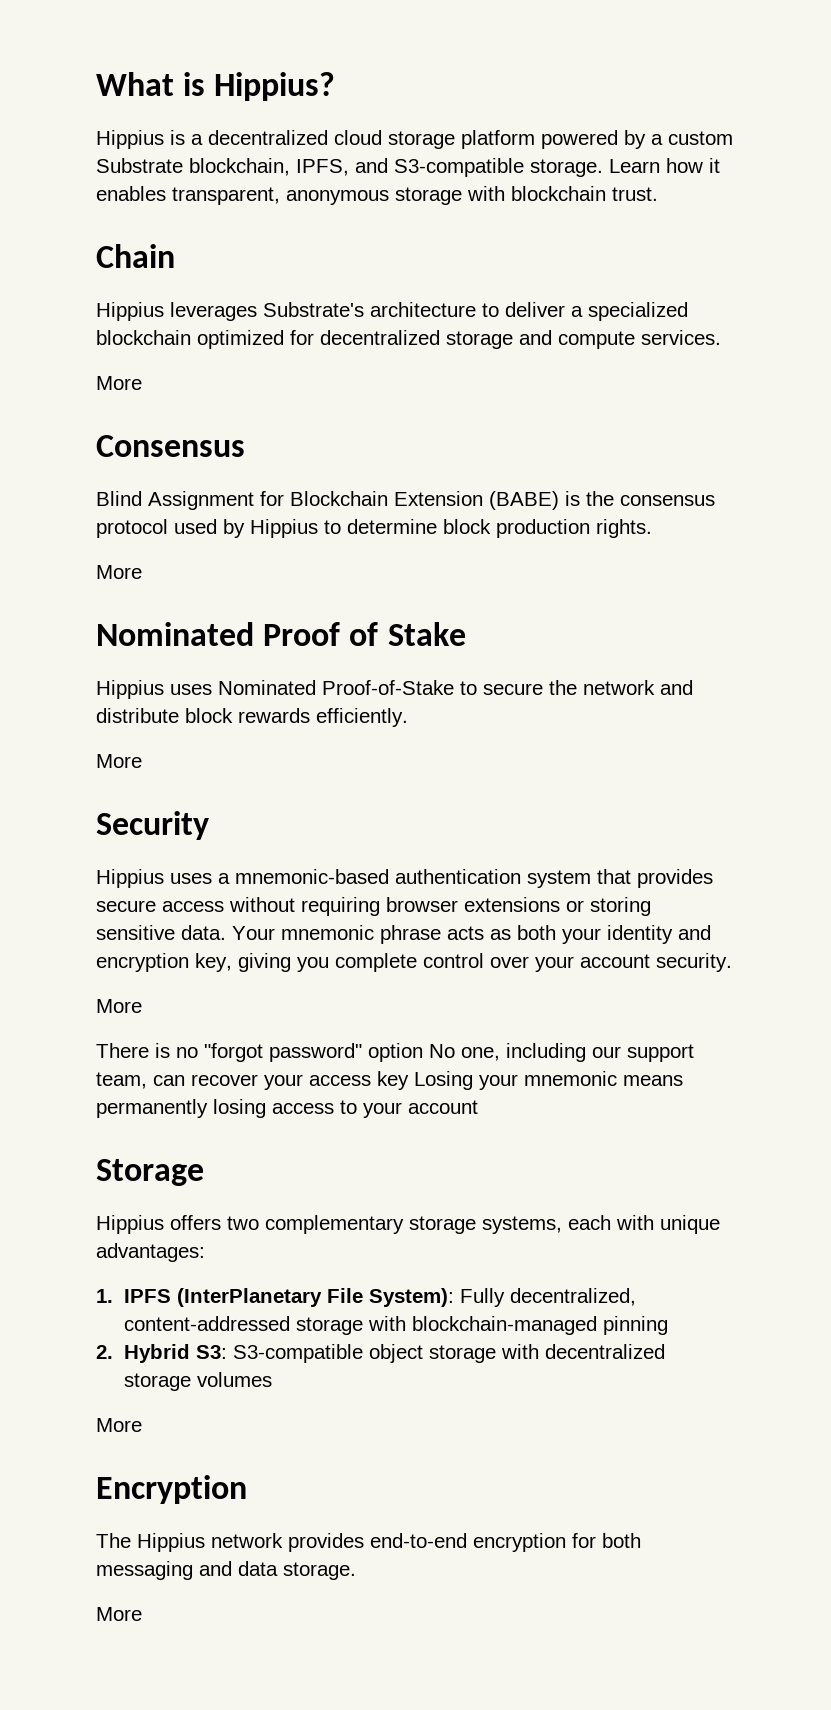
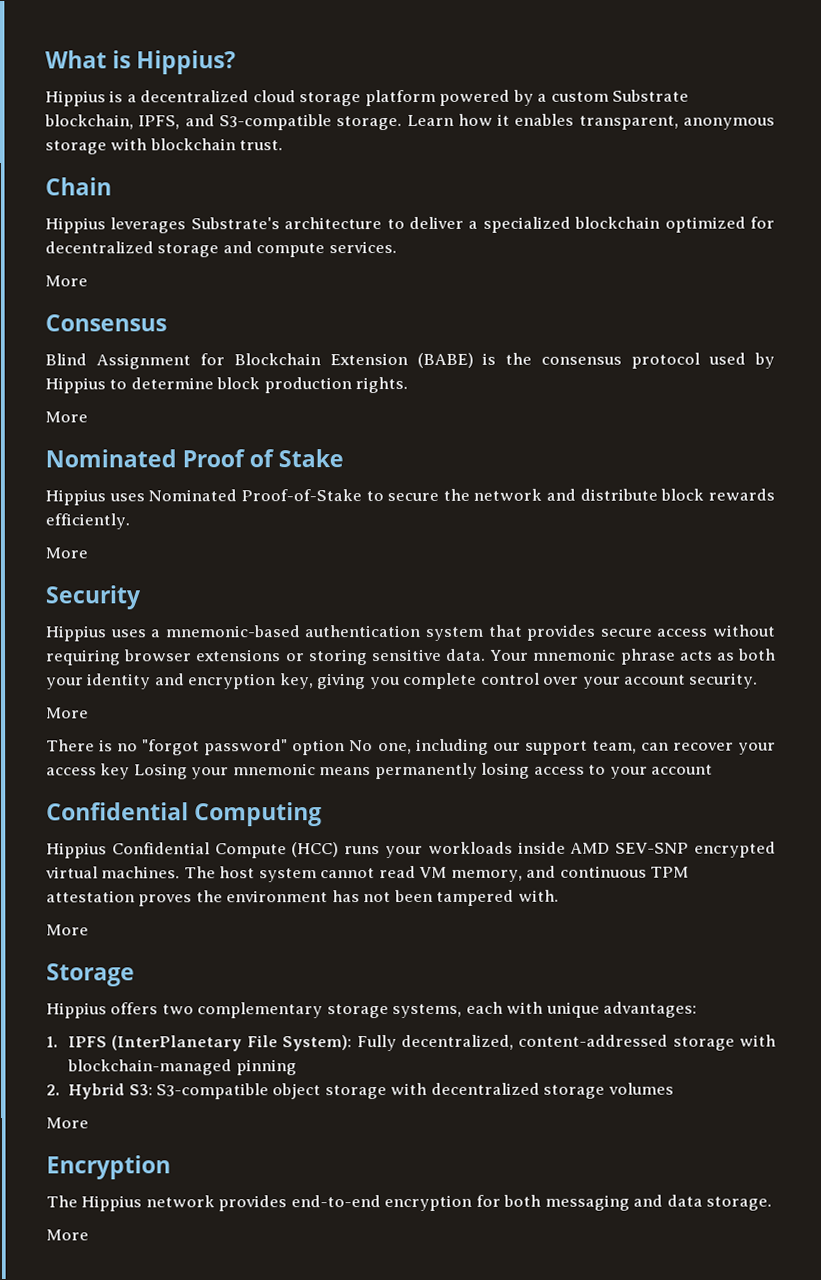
(478, 1107) none -> [46,802,323,827] [46,841,776,859] [45,865,690,883] [46,889,559,907] [46,924,89,936] // Confidential Computing // Hippius Confidential Compute (HCC) runs your workloads inside AMD SEV-SNP encrypted virtual machines. The host system cannot read VM memory, and continuous TPM attestation proves the environment has not been tampered with. // More

